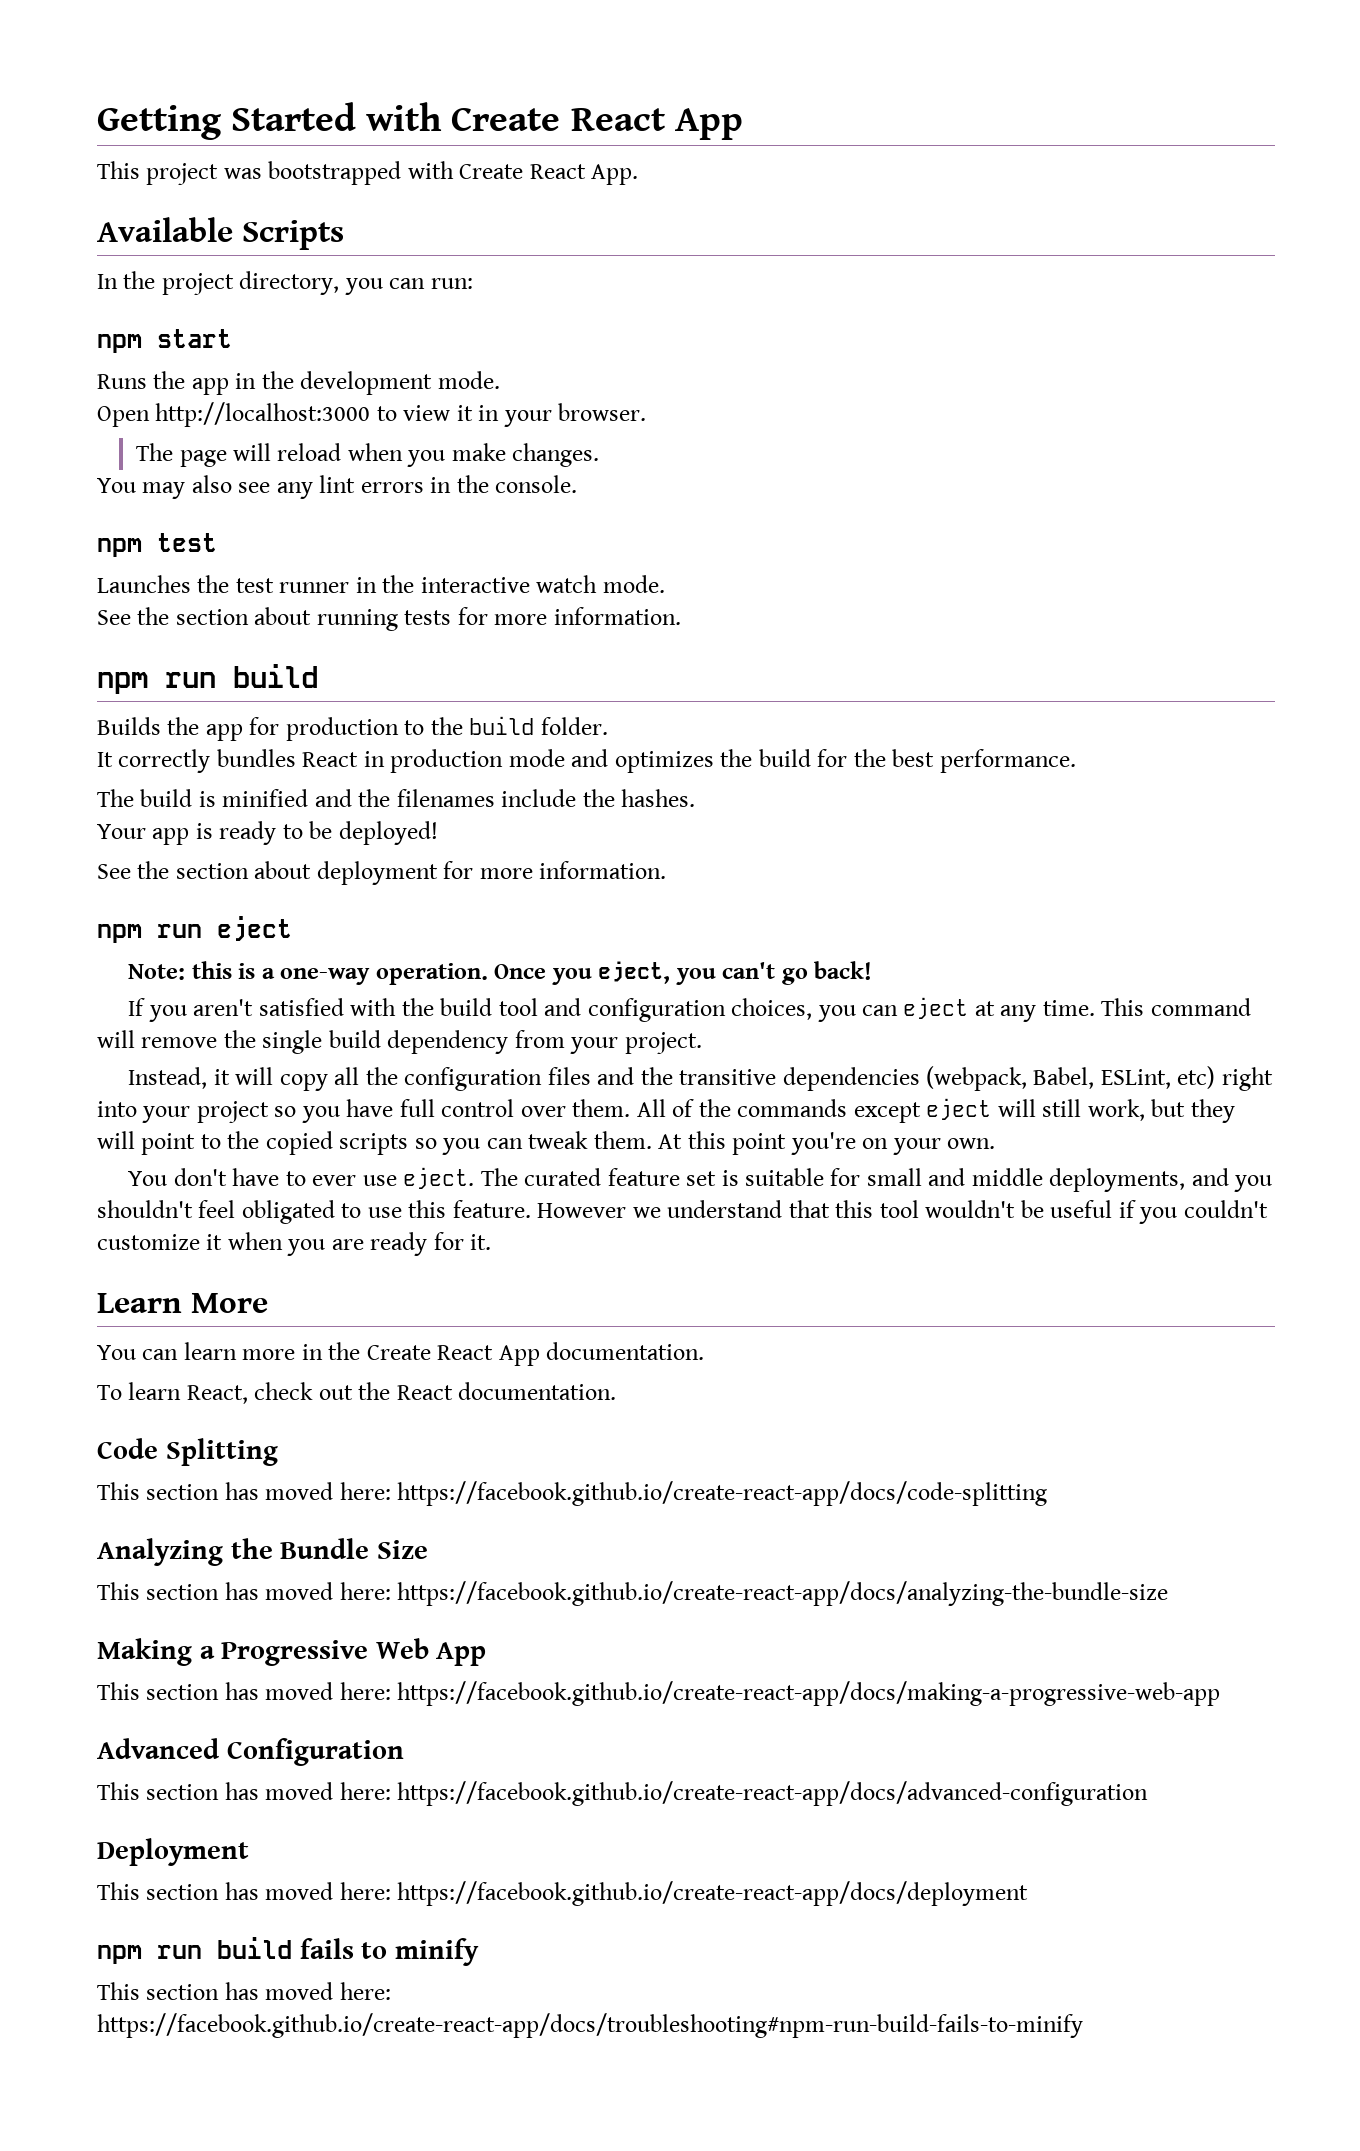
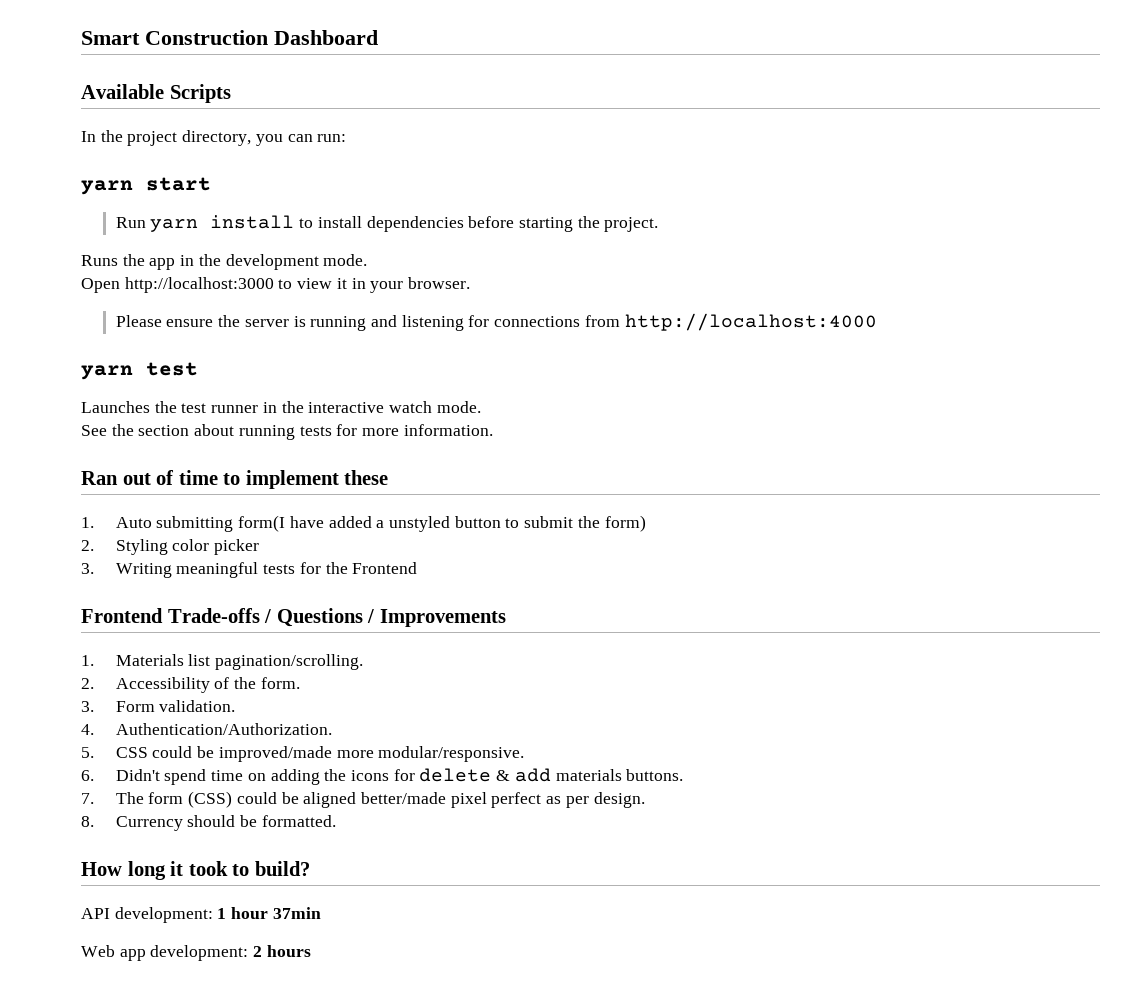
[97,102,743,140] [97,161,639,185] Getting Started with Create React App // This project was bootstrapped with Create React App. -> [81,30,378,45] Smart Construction Dashboard
[97,334,142,353] npm -> [81,180,133,195] yarn
(232, 338) none -> [115,215,659,232] // Run yarn install to install dependencies before starting the project.
[136,443,600,467] [97,475,578,499] [97,538,142,557] The page will reload when you make changes. // You may also see any lint errors in the console. // npm -> [115,313,877,331] [81,365,133,380] Please ensure the server is running and listening for connections from http://localhost:4000 // yarn
[97,664,318,694] [97,716,608,741] [97,749,1076,773] [97,789,696,807] [97,821,438,845] [97,861,667,885] [97,916,292,943] [128,961,873,985] [128,997,1251,1022] [97,1030,702,1054] [128,1066,1273,1091] [97,1098,1235,1123] [97,1131,996,1155] [128,1167,1273,1192] [97,1200,1268,1224] [97,1232,492,1256] [97,1293,268,1313] [97,1342,705,1366] [97,1382,617,1404] [97,1438,278,1466] [97,1481,1048,1506] [97,1538,428,1566] [97,1581,1169,1606] [97,1638,487,1666] [97,1681,1221,1706] [97,1738,404,1766] [97,1781,1149,1806] [97,1838,249,1866] [97,1881,1029,1906] [97,1937,479,1966] [97,1982,391,2000] [97,2013,1083,2038] npm run build // Builds the app for production to the build folder. // It correctly bundles React in production mode and optimizes the build for the best performance. // The build is minified and the filenames include the hashes. // Your app is ready to be deployed! // See the section about deployment for more information. // npm run eject // Note: this is a one-way operation. Once you eject, you can't go back! // If you aren't satisfied with the build tool and configuration choices, you can eject at any time. This command will remove the single build dependency from your project. // Instead, it will copy all the configuration files and the transitive dependencies (webpack, Babel, ESLint, etc) right into your project so you have full control over them. All of the commands except eject will still work, but they will point to the copied scripts so you can tweak them. At this point you're on your own. // You don't have to ever use eject. The curated feature set is suitable for small and middle deployments, and you shouldn't feel obligated to use this feature. However we understand that this tool wouldn't be useful if you couldn't customize it when you are ready for it. // Learn More // You can learn more in the Create React App documentation. // To learn React, check out the React documentation. // Code Splitting // This section has moved here: https://facebook.github.io/create-react-app/docs/code-splitting // Analyzing the Bundle Size // This section has moved here: https://facebook.github.io/create-react-app/docs/analyzing-the-bundle-size // Making a Progressive Web App // This section has moved here: https://facebook.github.io/create-react-app/docs/making-a-progressive-web-app // Advanced Configuration // This section has moved here: https://facebook.github.io/create-react-app/docs/advanced-configuration // Deployment // This section has moved here: https://facebook.github.io/create-react-app/docs/deployment // npm run build fails to minify // This section has moved here: https://facebook.github.io/create-react-app/docs/troubleshooting#npm-run-build-fails-to-minify -> [81,470,389,489] [81,515,646,532] [81,539,260,555] [81,562,418,578] [81,608,506,627] [81,654,364,670] [81,677,300,693] [81,700,236,712] [81,723,332,735] [81,746,525,762] [81,768,684,785] [81,791,645,808] [81,815,336,831] [81,861,310,880] [81,907,321,923] [81,945,311,961] Ran out of time to implement these // 1. Auto submitting form(I have added a unstyled button to submit the form) // 2. Styling color picker // 3. Writing meaningful tests for the Frontend // Frontend Trade-offs / Questions / Improvements // 1. Materials list pagination/scrolling. // 2. Accessibility of the form. // 3. Form validation. // 4. Authentication/Authorization. // 5. CSS could be improved/made more modular/responsive. // 6. Didn't spend time on adding the icons for delete & add materials buttons. // 7. The form (CSS) could be aligned better/made pixel perfect as per design. // 8. Currency should be formatted. // How long it took to build? // API development: 1 hour 37min // Web app development: 2 hours

